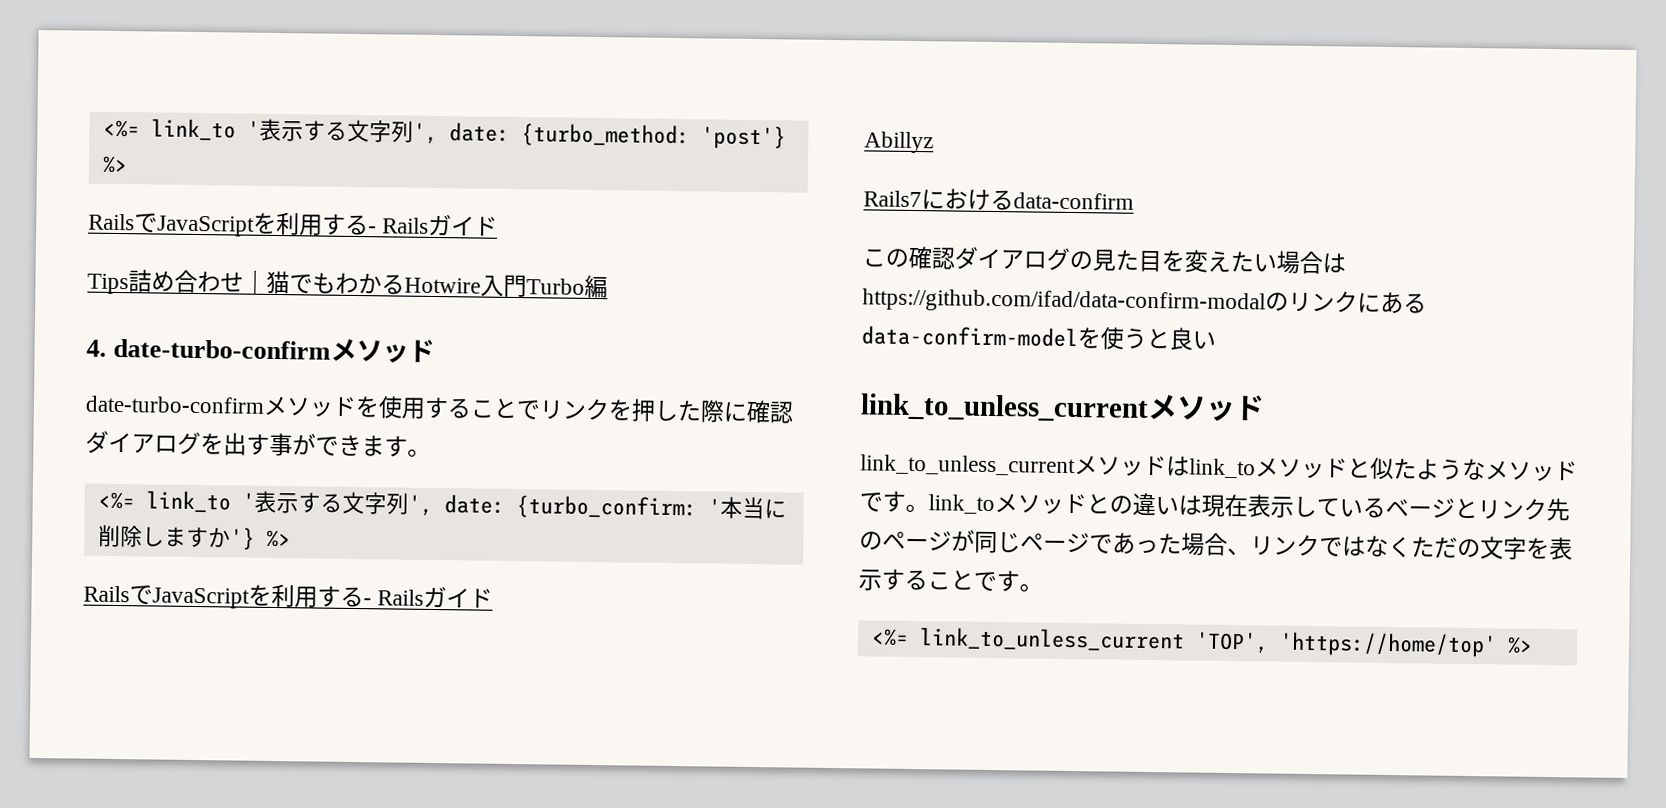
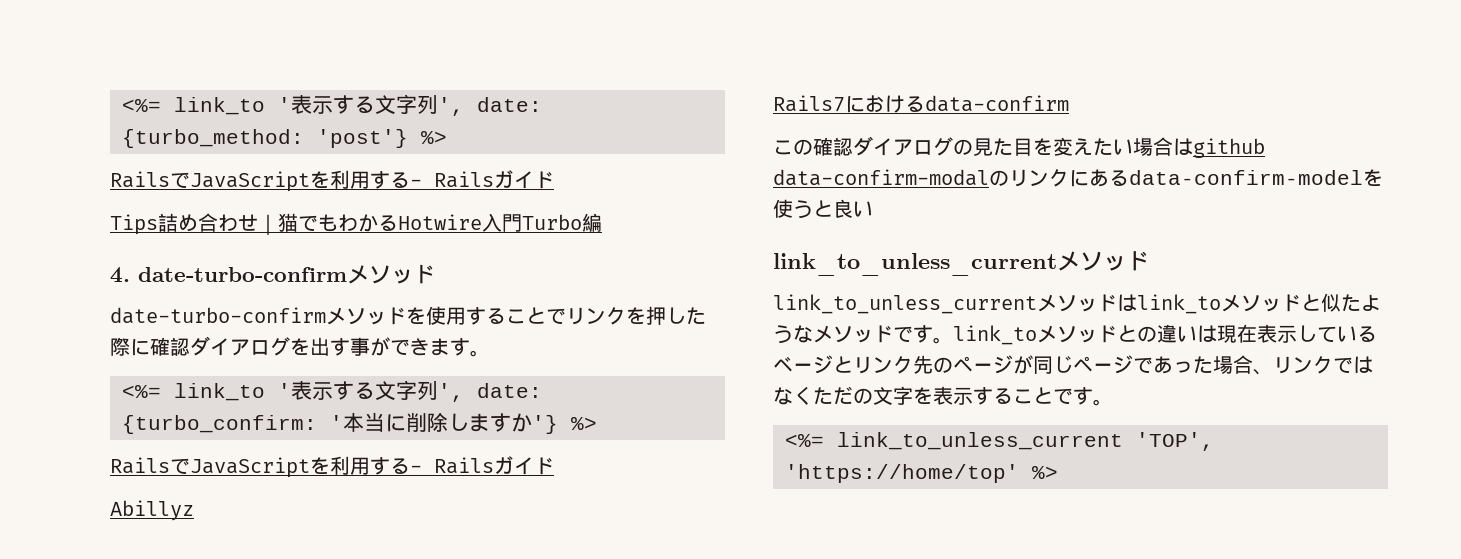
[862,288,1266,315] https://github.com/ifad/data-confirm-modal -> [1193,138,1265,158] [773,169,989,186] github data-confirm-modal

